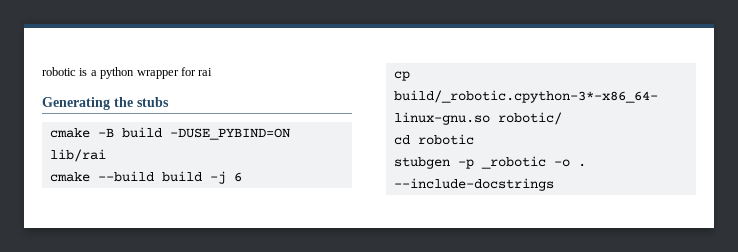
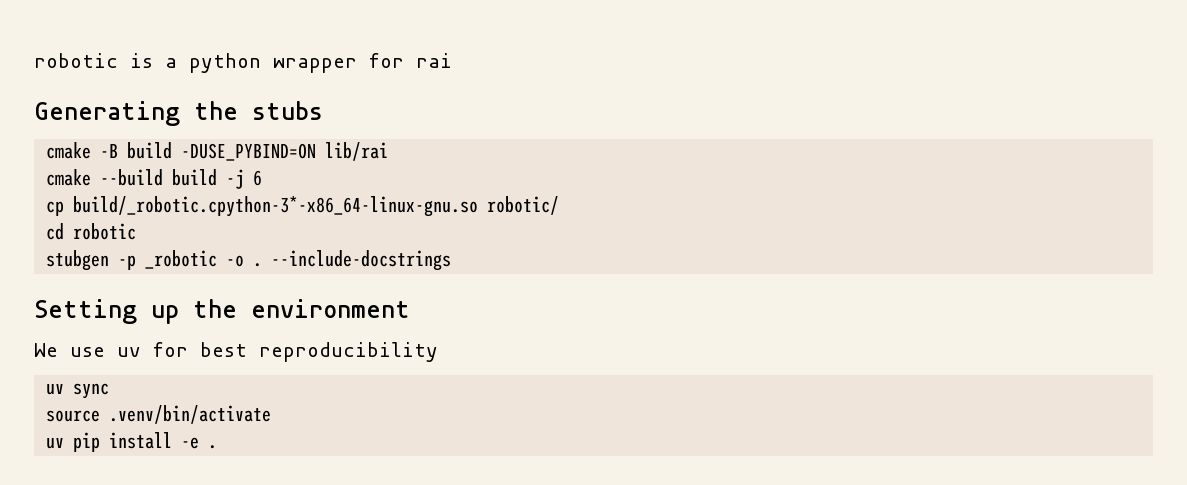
(554, 184) none -> [34,299,410,324] [34,342,438,362] [46,383,110,399] [46,405,272,424] [46,432,218,452] // Setting up the environment // We use uv for best reproducibility // uv sync // source .venv/bin/activate // uv pip install -e .

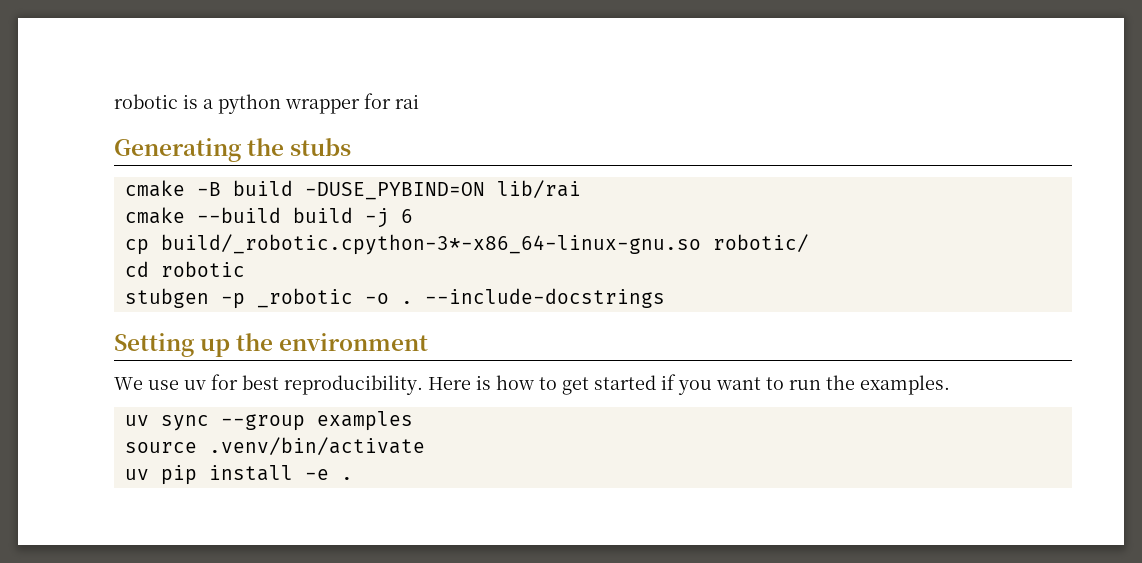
[259,342,438,362] reproducibility -> [284,374,950,395] reproducibility. Here is how to get started if you want to run the examples.
(110, 391) none -> [220,411,413,431] --group examples

